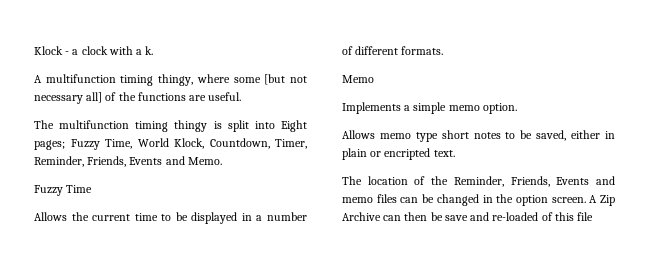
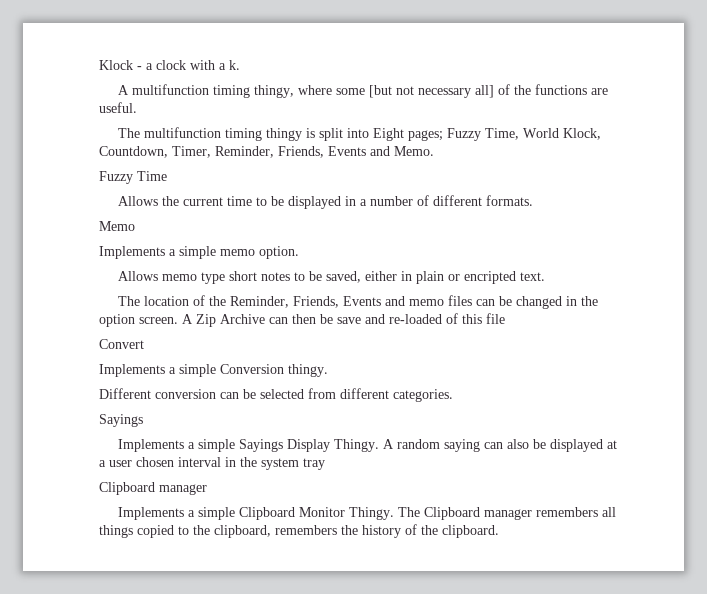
(594, 216) none -> [99,339,144,349] [99,364,328,377] [99,388,453,402] [99,414,143,427] [118,439,618,452] [99,457,325,470] [99,482,207,495] [118,507,617,520] [99,524,499,538] // Convert // Implements a simple Conversion thingy. // Different conversion can be selected from different categories. // Sayings // Implements a simple Sayings Display Thingy. A random saying can also be displayed at a user chosen interval in the system tray // Clipboard manager // Implements a simple Clipboard Monitor Thingy. The Clipboard manager remembers all things copied to the clipboard, remembers the history of the clipboard.

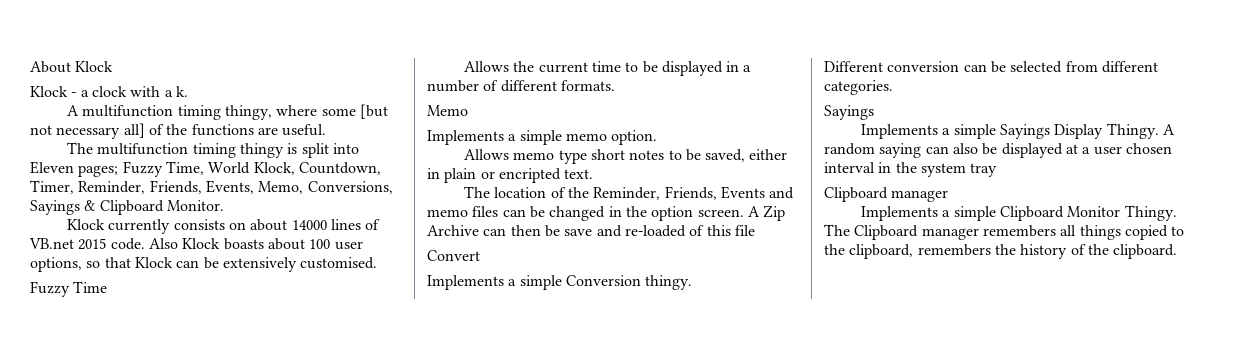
(99, 65) none -> [30,61,114,73] About Klock //
[373,128,405,141] Eight -> [30,161,74,174] Eleven
[328,146,434,156] Events and Memo. -> [205,180,393,194] [30,200,224,215] [66,219,381,234] [29,238,363,250] [30,257,378,272] Events, Memo, Conversions, Sayings & Clipboard Monitor. // Klock currently consists on about 14000 lines of VB.net 2015 code. Also Klock boasts about 100 user options, so that Klock can be extensively customised.

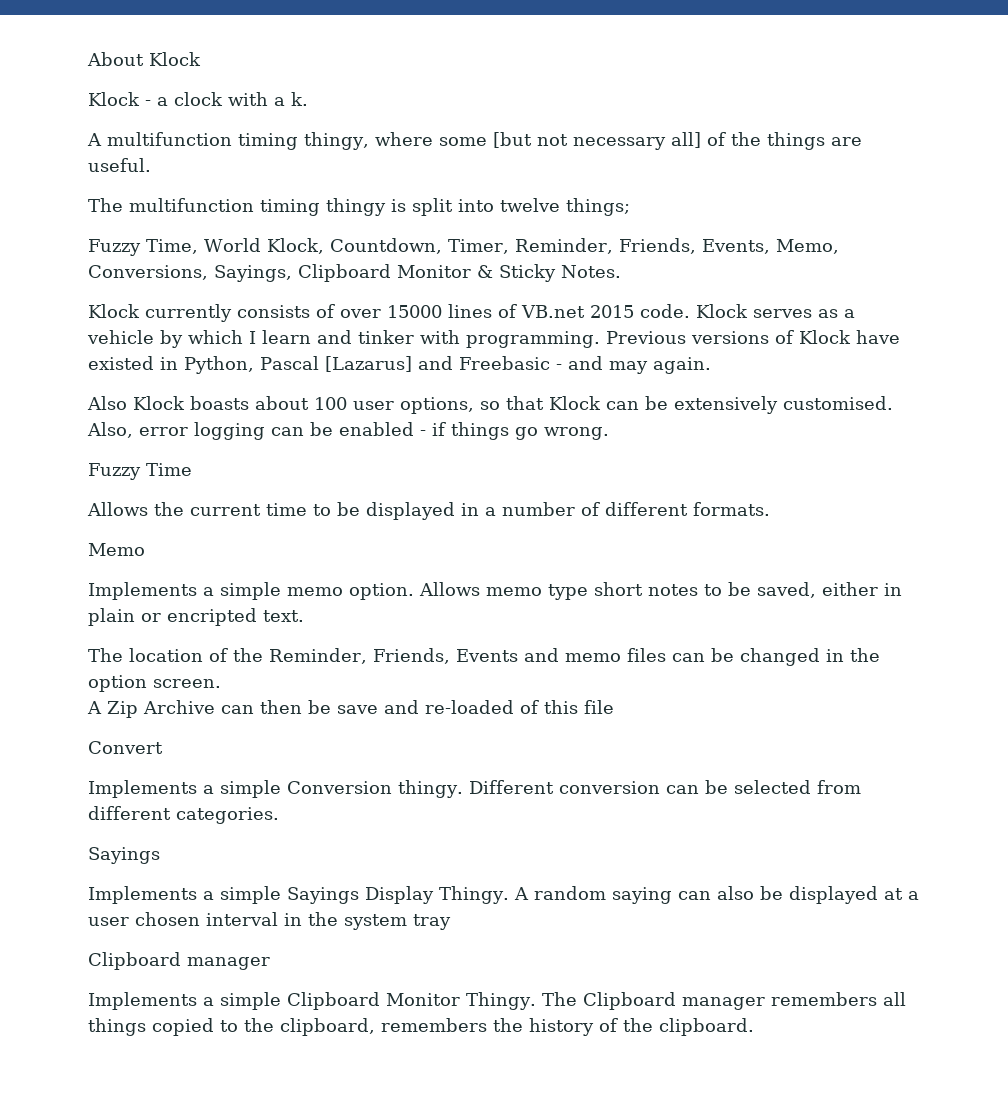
[191,124,254,136] functions -> [766,132,825,150] things
[30,161,119,177] Eleven pages; -> [500,198,630,216] twelve things; //
[30,200,224,215] Sayings & Clipboard Monitor. -> [214,264,621,282] Sayings, Clipboard Monitor & Sticky Notes.
[228,219,327,231] on about 14000 -> [316,304,442,318] of over 15000
(145, 244) none -> [696,304,855,318] [87,330,900,348] [88,356,711,374] Klock serves as a vehicle by which I learn and tinker with programming. Previous versions of Klock have existed in Python, Pascal [Lazarus] and Freebasic - and may again. //
(378, 263) none -> [87,422,609,440] Also, error logging can be enabled - if things go wrong.
(658, 137) // -> (414, 591) none
(744, 213) none -> (221, 683) //
(693, 282) // -> (463, 789) none

